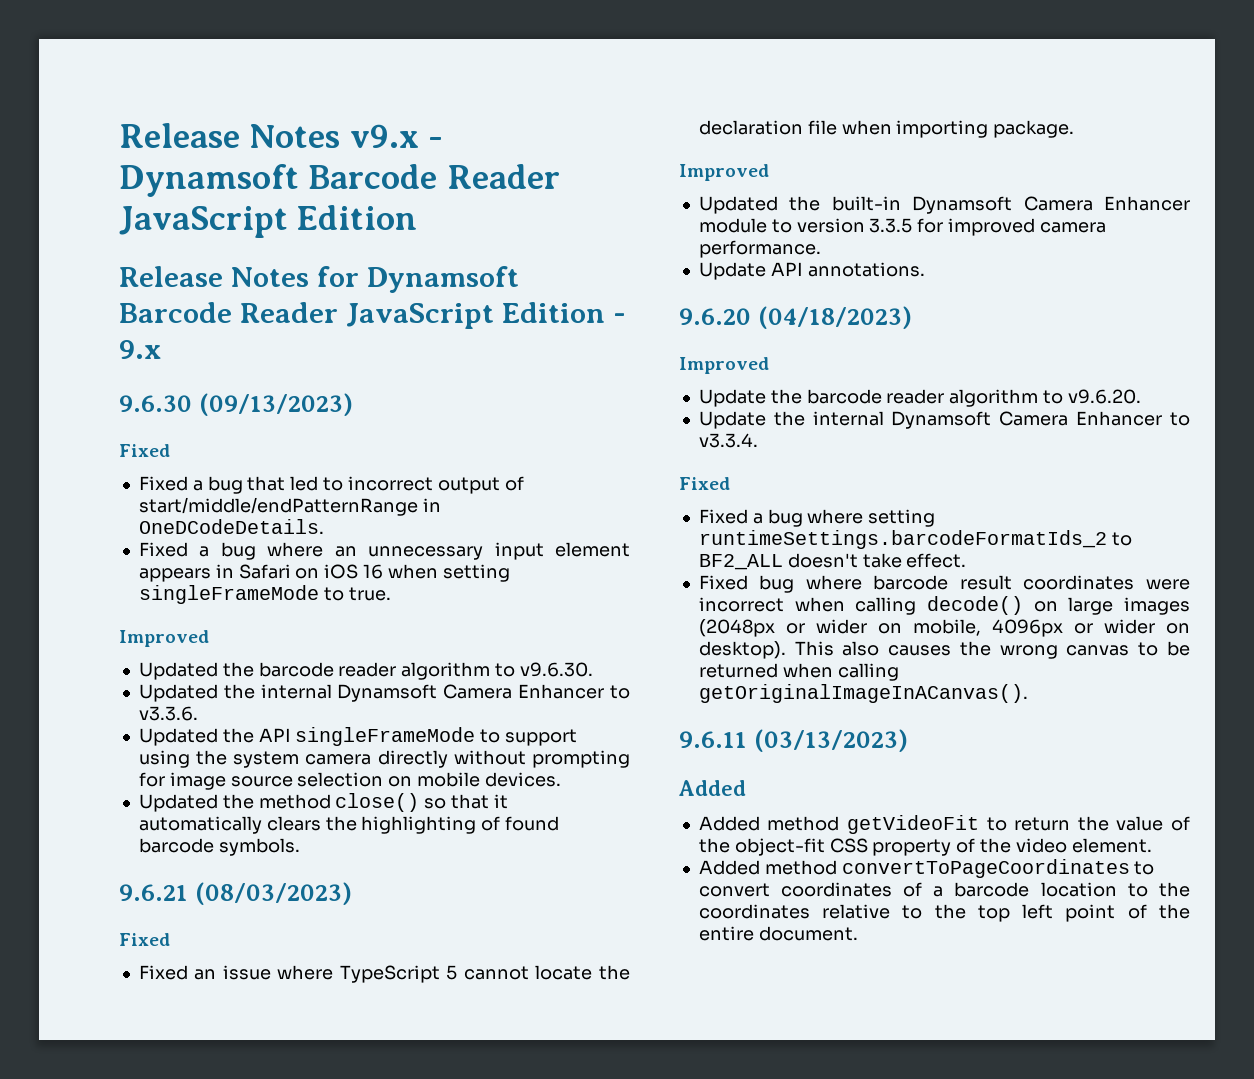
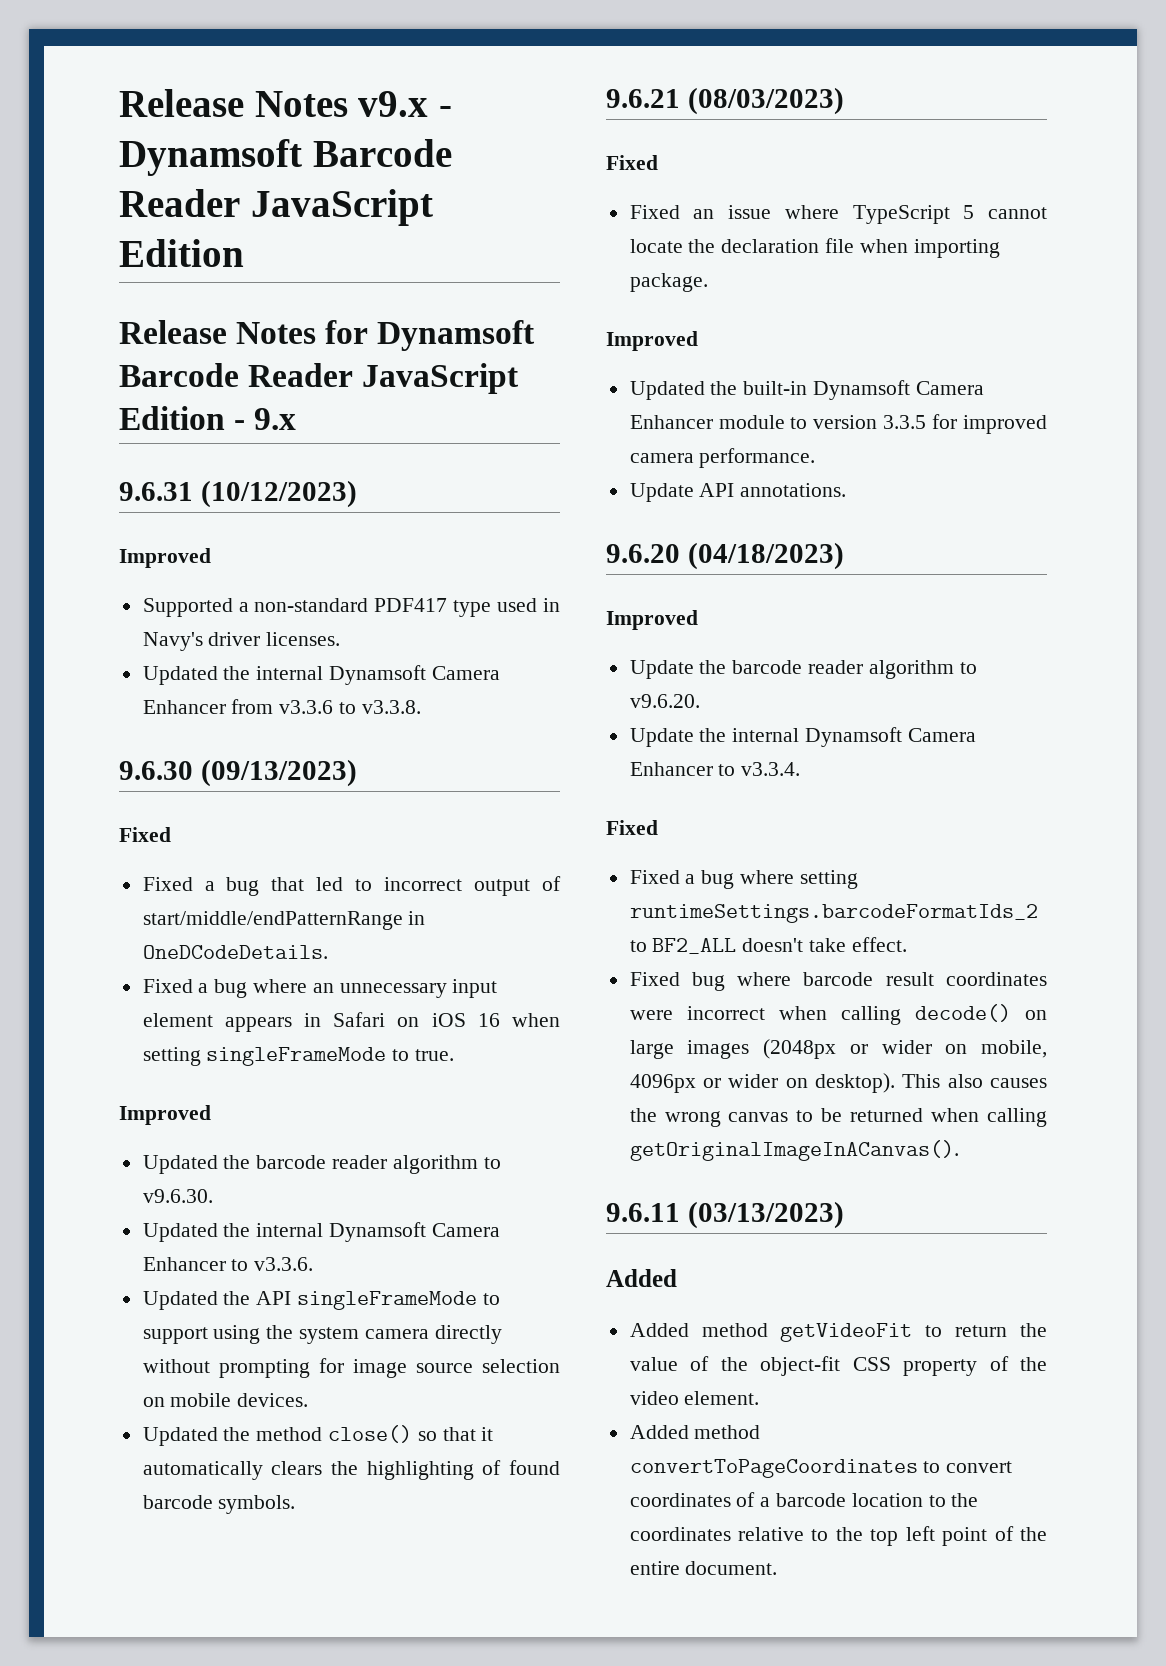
(161, 349) none -> [119,480,357,508] [119,548,211,568] [142,598,560,617] [142,632,341,651] [142,665,500,685] [142,699,421,714] // 9.6.31 (10/12/2023) // Improved // Supported a non-standard PDF417 type used in Navy's driver licenses. // Updated the internal Dynamsoft Camera Enhancer from v3.3.6 to v3.3.8.

